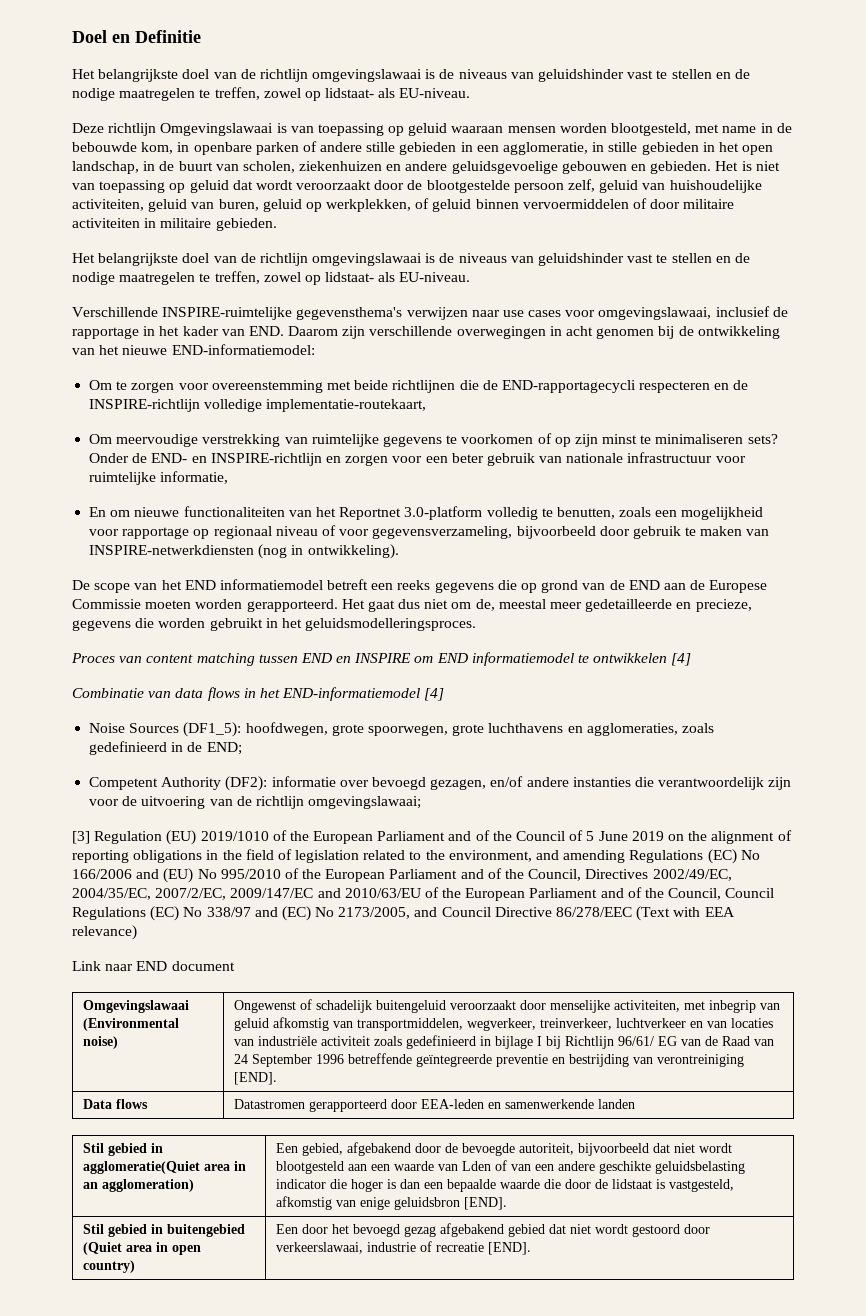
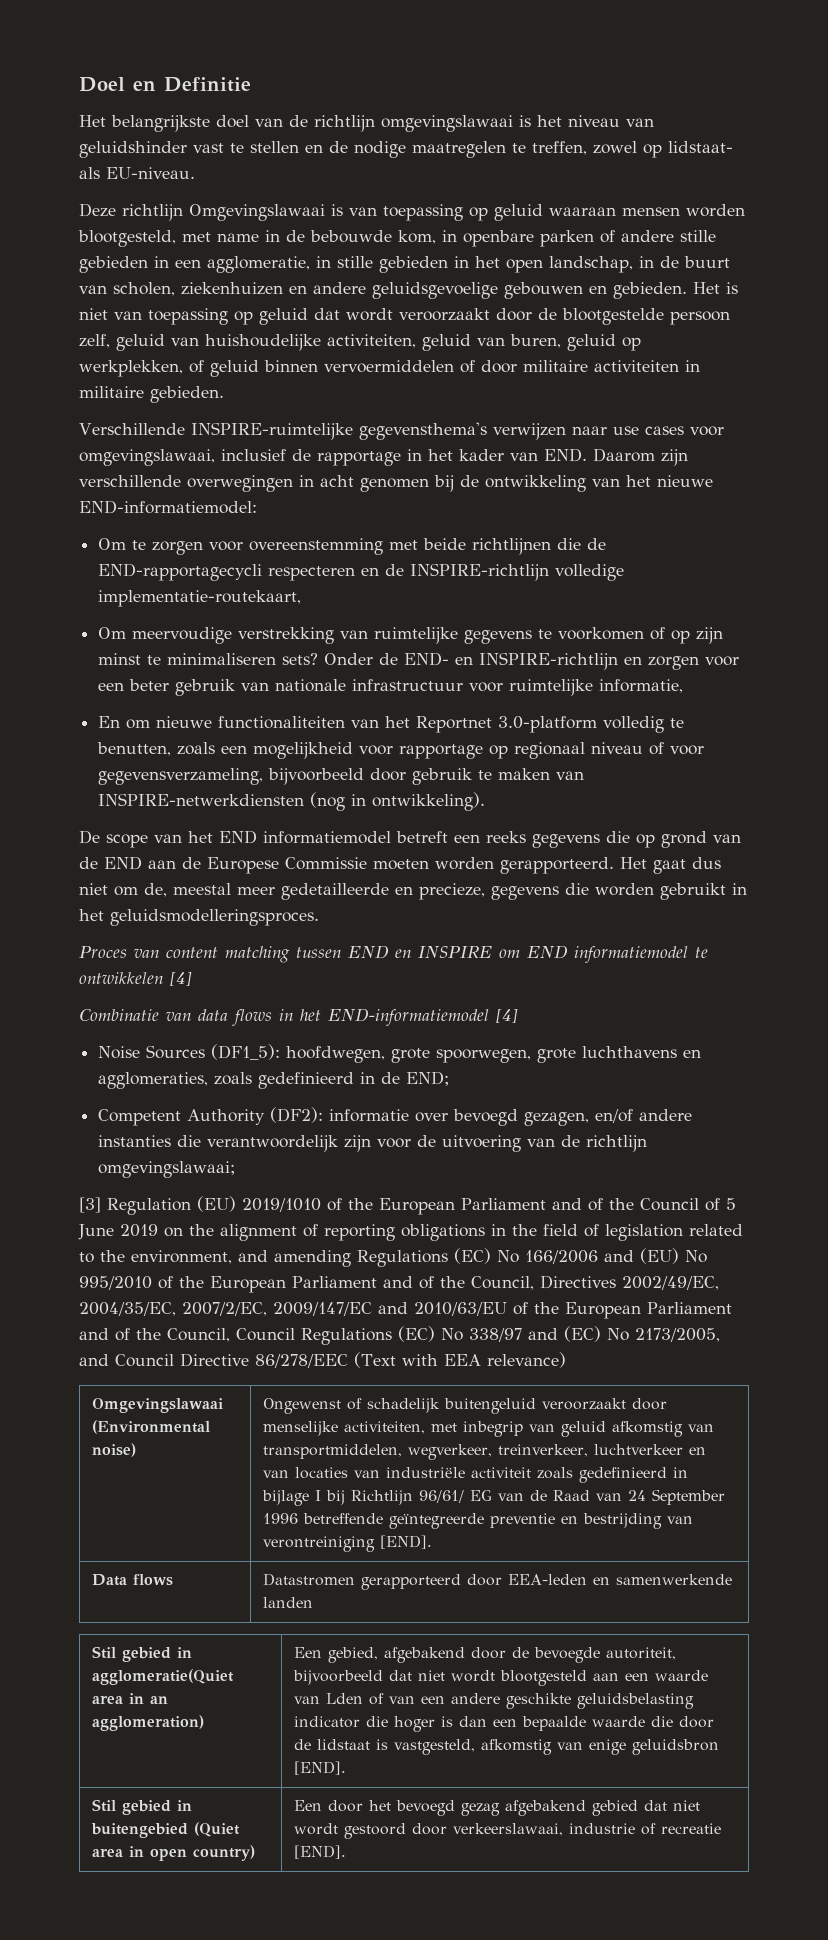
[439,69,507,79] de niveaus -> [537,115,620,127] het niveau
[72,253,750,266] [72,271,471,285] // Het belangrijkste doel van de richtlijn omgevingslawaai is de niveaus van geluidshinder vast te stellen en de nodige maatregelen te treffen, zowel op lidstaat- als EU-niveau. -> (224, 394) none
[72,961,235,971] // Link naar END document -> (566, 1360) none

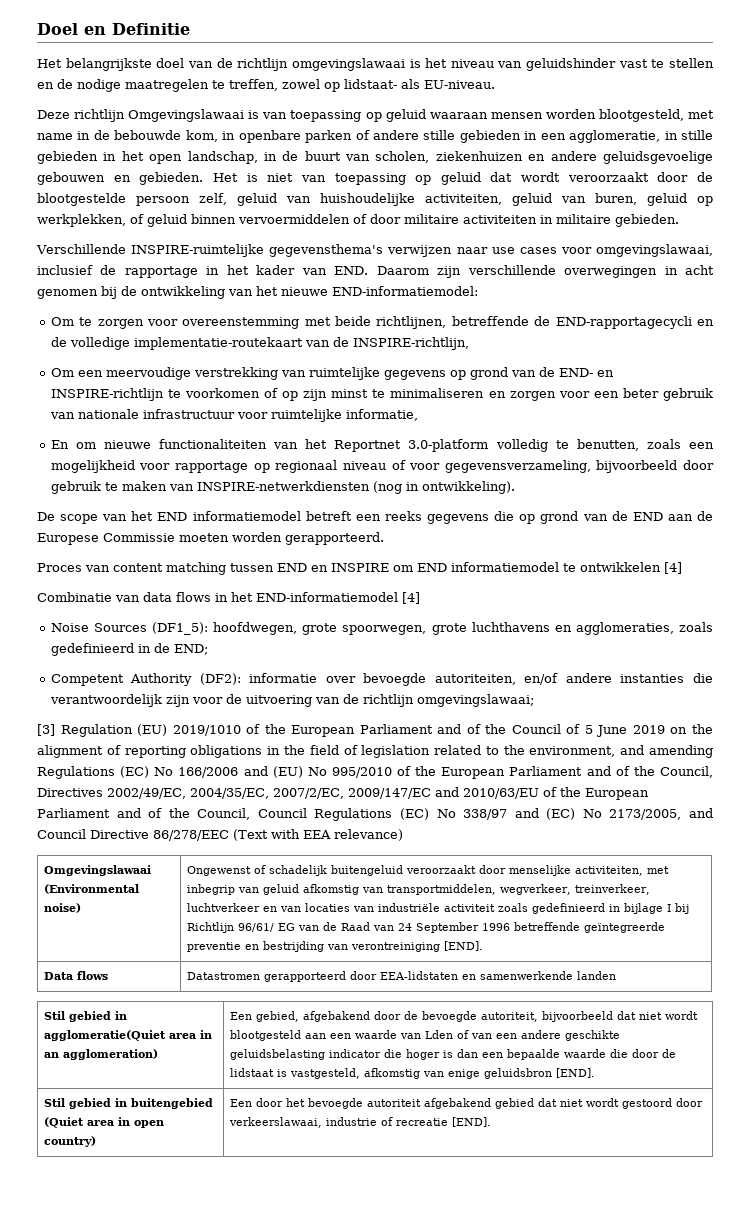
[472,538,582,555] richtlijnen die -> [376,316,529,329] richtlijnen, betreffende
[268,563,625,581] [98,590,302,607] [98,627,127,639] respecteren en de INSPIRE-richtlijn volledige implementatie-routekaart, // Om -> [697,319,714,326] [50,337,469,350] [50,368,103,377] en de volledige implementatie-routekaart van de INSPIRE-richtlijn, // Om een
(533, 637) none -> [449,367,614,380] [50,388,164,401] op grond van de END- en INSPIRE-richtlijn
[282,652,619,670] sets? Onder de END- en INSPIRE-richtlijn -> (485, 393) none
[620,857,721,874] [79,883,747,900] [79,909,319,926] Het gaat dus niet om de, meestal meer gedetailleerde en precieze, gegevens die worden gebruikt in het geluidsmodelleringsproces. -> (384, 538) none
[453,1109,590,1126] bevoegd gezagen, -> [363,673,516,686] bevoegde autoriteiten,
[507,1574,587,1585] EEA-leden -> [379,971,458,980] EEA-lidstaten
[395,1800,500,1816] bevoegd gezag -> [307,1098,421,1109] bevoegde autoriteit

